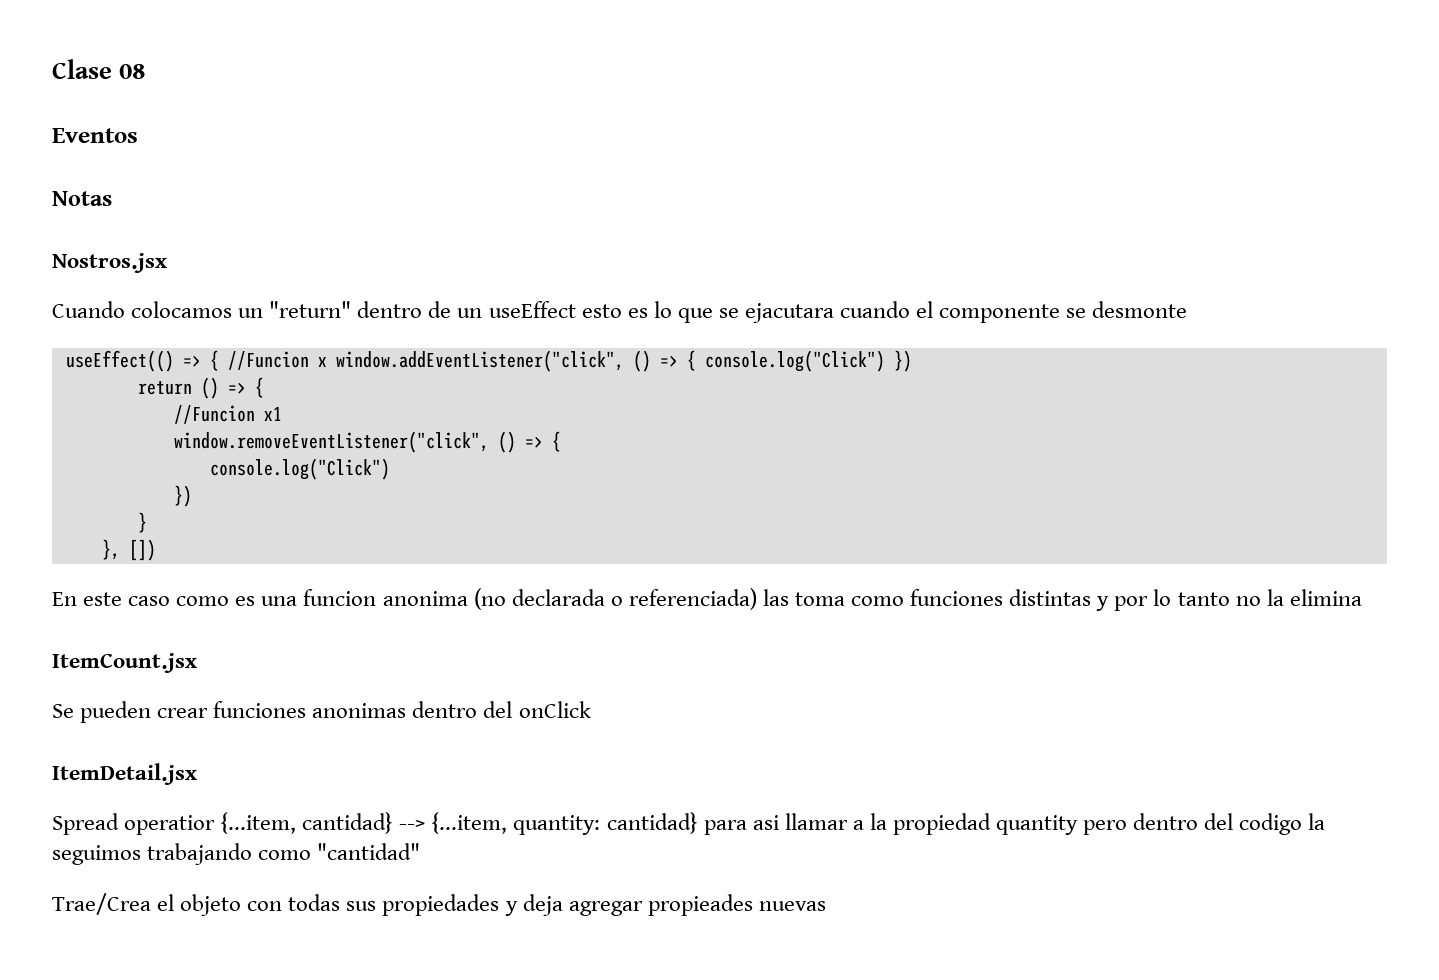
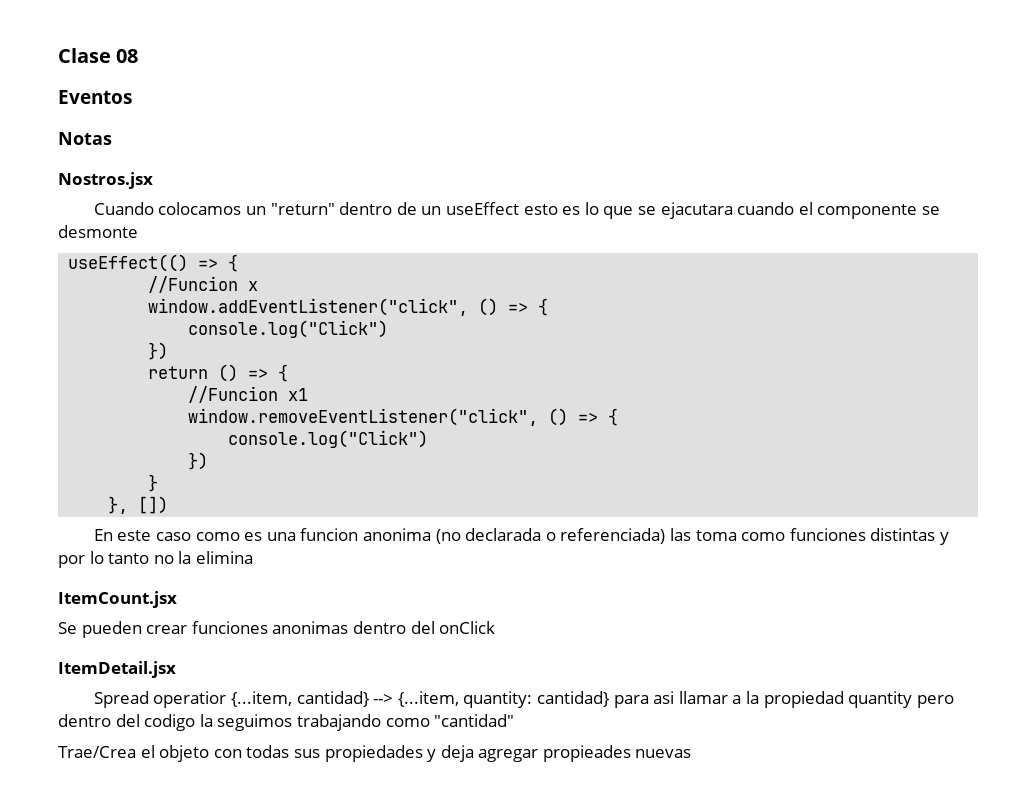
(219, 360) none -> (239, 263) //
(327, 362) none -> (259, 286) //
[704,350,885,372] console.log("Click") -> [188,320,389,338] // console.log("Click") //

